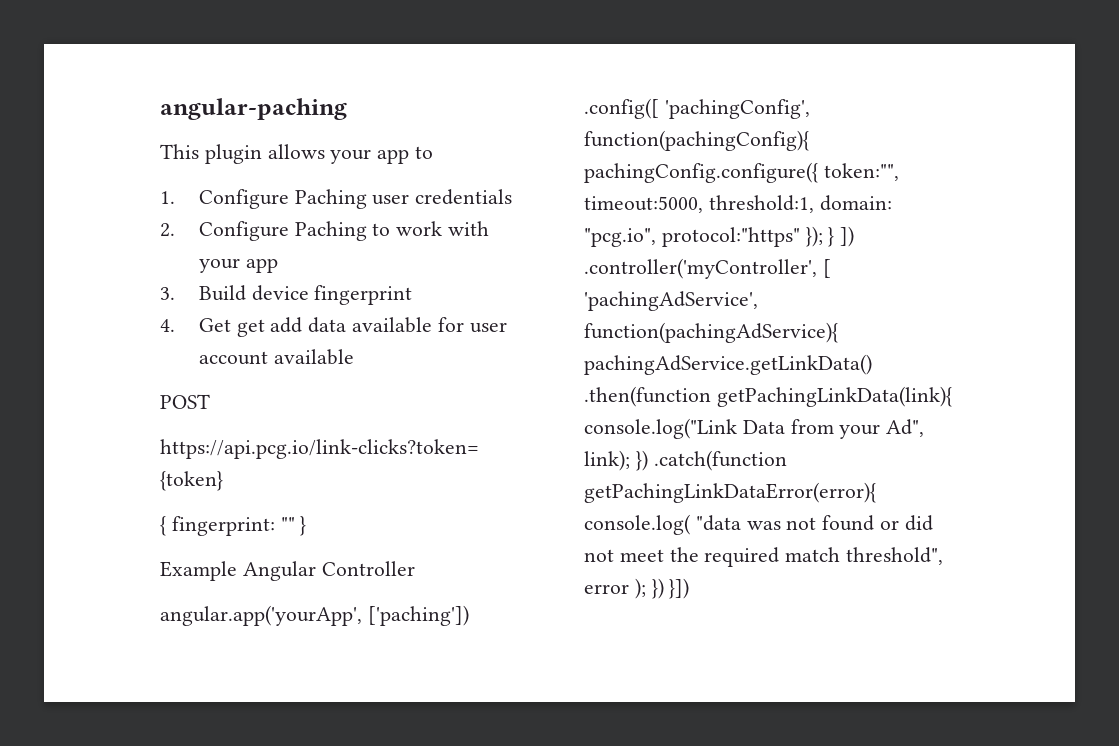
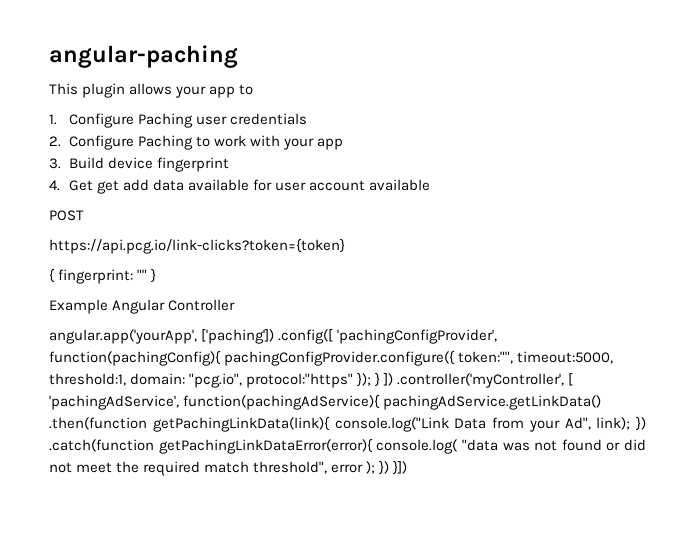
[664,99,810,119] [584,130,809,151] [584,162,818,183] 'pachingConfig', function(pachingConfig){ pachingConfig.configure({ -> [337,329,498,344] [49,350,456,366] 'pachingConfigProvider', function(pachingConfig){ pachingConfigProvider.configure({

